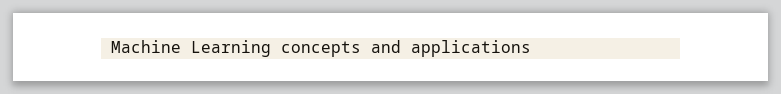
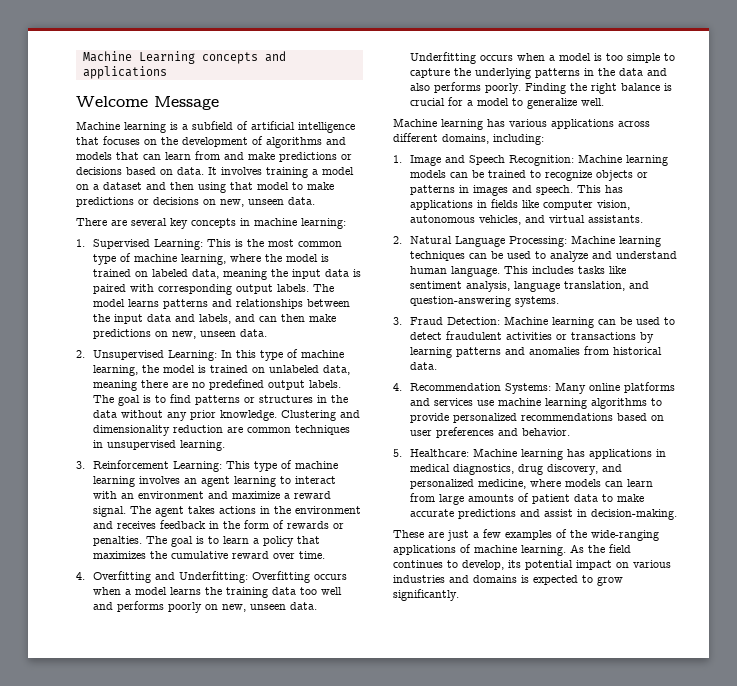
(532, 48) none -> [76,96,219,110] [76,121,355,133] [76,136,346,148] [76,151,352,162] [76,167,354,178] [76,182,334,193] [76,197,315,207] [76,218,346,229] [76,239,343,250] [93,253,330,265] [93,269,362,280] [93,284,335,295] [93,299,351,309] [93,314,337,324] [93,329,268,339] [76,349,345,361] [93,365,351,376] [93,379,342,391] [93,394,349,406] [93,410,361,421] [93,425,351,436] [93,440,226,451] [76,460,339,472] [93,476,337,487] [93,491,332,499] [93,506,362,517] [93,520,345,529] [93,536,321,547] [93,551,326,559] [76,571,348,583] [93,587,343,598] [93,601,318,613] [410,52,676,64] [410,68,668,79] [410,82,673,94] [410,97,605,109] [393,118,650,130] [393,133,544,145] [393,154,669,166] [410,170,649,181] [410,185,624,196] [410,199,631,210] [410,215,644,225] [393,235,662,247] [410,251,678,262] [410,266,627,277] [410,281,650,292] [410,296,560,307] [393,316,676,328] [410,331,655,343] [410,346,663,358] [410,362,438,370] [393,382,676,394] [410,398,663,409] [410,413,665,423] [410,427,571,438] [393,448,667,460] [410,464,623,475] [410,479,654,489] [410,493,645,505] [410,509,678,520] [393,529,659,541] [393,544,631,556] [393,560,671,570] [393,575,623,586] [393,589,459,601] // Welcome Message // Machine learning is a subfield of artificial intelligence that focuses on the development of algorithms and models that can learn from and make predictions or decisions based on data. It involves training a model on a dataset and then using that model to make predictions or decisions on new, unseen data. // There are several key concepts in machine learning: // 1. Supervised Learning: This is the most common type of machine learning, where the model is trained on labeled data, meaning the input data is paired with corresponding output labels. The model learns patterns and relationships between the input data and labels, and can then make predictions on new, unseen data. // 2. Unsupervised Learning: In this type of machine learning, the model is trained on unlabeled data, meaning there are no predefined output labels. The goal is to find patterns or structures in the data without any prior knowledge. Clustering and dimensionality reduction are common techniques in unsupervised learning. // 3. Reinforcement Learning: This type of machine learning involves an agent learning to interact with an environment and maximize a reward signal. The agent takes actions in the environment and receives feedback in the form of rewards or penalties. The goal is to learn a policy that maximizes the cumulative reward over time. // 4. Overfitting and Underfitting: Overfitting occurs when a model learns the training data too well and performs poorly on new, unseen data. Underfitting occurs when a model is too simple to capture the underlying patterns in the data and also performs poorly. Finding the right balance is crucial for a model to generalize well. // Machine learning has various applications across different domains, including: // 1. Image and Speech Recognition: Machine learning models can be trained to recognize objects or patterns in images and speech. This has applications in fields like computer vision, autonomous vehicles, and virtual assistants. // 2. Natural Language Processing: Machine learning techniques can be used to analyze and understand human language. This includes tasks like sentiment analysis, language translation, and question-answering systems. // 3. Fraud Detection: Machine learning can be used to detect fraudulent activities or transactions by learning patterns and anomalies from historical data. // 4. Recommendation Systems: Many online platforms and services use machine learning algorithms to provide personalized recommendations based on user preferences and behavior. // 5. Healthcare: Machine learning has applications in medical diagnostics, drug discovery, and personalized medicine, where models can learn from large amounts of patient data to make accurate predictions and assist in decision-making. // These are just a few examples of the wide-ranging applications of machine learning. As the field continues to develop, its potential impact on various industries and domains is expected to grow significantly.

